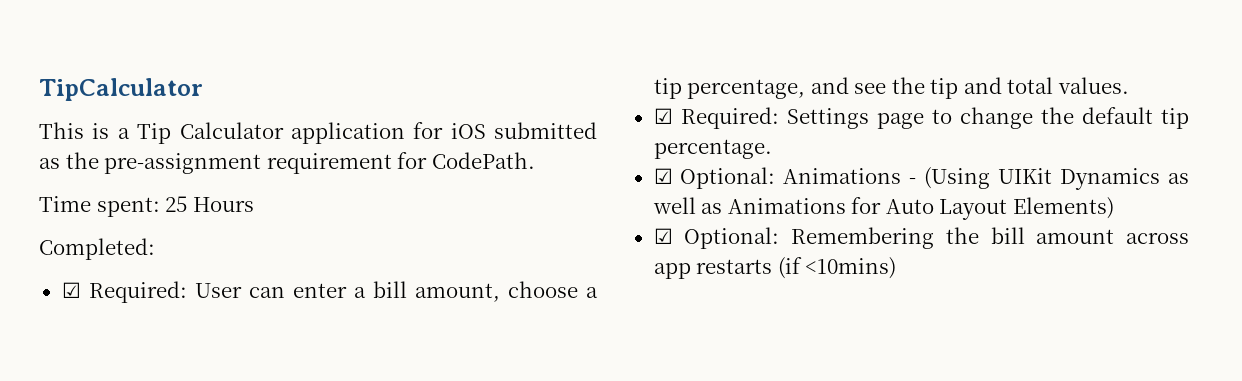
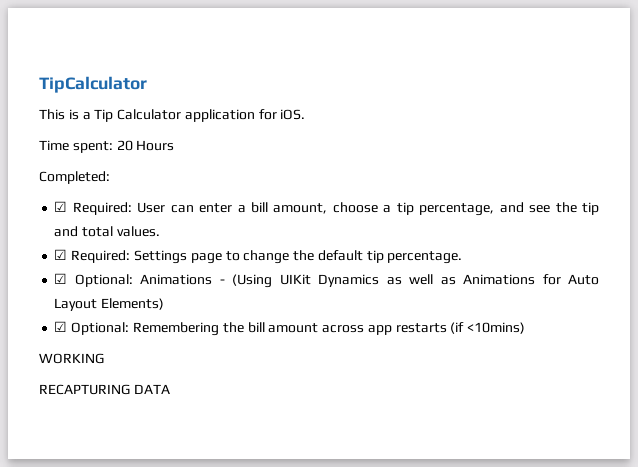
[450,122,597,139] [39,152,535,174] iOS submitted as the pre-assignment requirement for CodePath. -> [280,109,306,120] iOS.
[165,196,188,212] 25 -> [116,140,133,151] 20
(897, 268) none -> [39,353,104,364] [39,384,170,395] // WORKING // RECAPTURING DATA

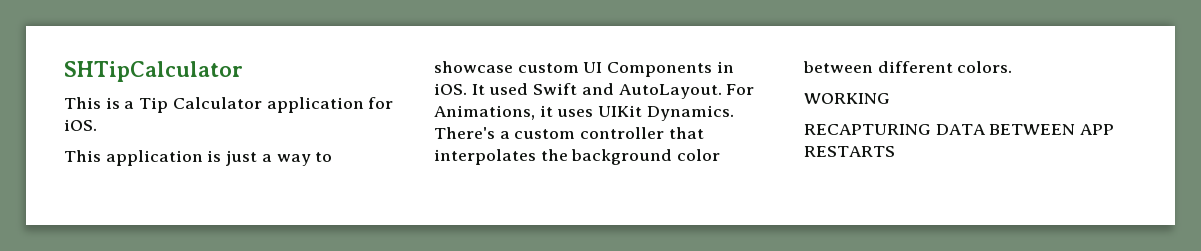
[39,76,147,93] TipCalculator -> [64,61,243,82] SHTipCalculator
[39,140,175,153] [39,171,110,184] [54,201,600,216] [54,226,160,237] [54,249,463,264] [54,273,599,288] [54,298,165,311] [54,321,526,336] Time spent: 20 Hours // Completed: // ☑ Required: User can enter a bill amount, choose a tip percentage, and see the tip and total values. // ☑ Required: Settings page to change the default tip percentage. // ☑ Optional: Animations - (Using UIKit Dynamics as well as Animations for Auto Layout Elements) // ☑ Optional: Remembering the bill amount across app restarts (if <10mins) -> [64,150,333,166] [434,61,734,77] [434,83,755,99] [434,105,734,121] [434,127,704,139] [434,149,721,165] [803,61,1013,73] This application is just a way to showcase custom UI Components in iOS. It used Swift and AutoLayout. For Animations, it uses UIKit Dynamics. There's a custom controller that interpolates the background color between different colors.
(170, 389) none -> [989,124,1115,135] [804,146,895,157] BETWEEN APP RESTARTS

